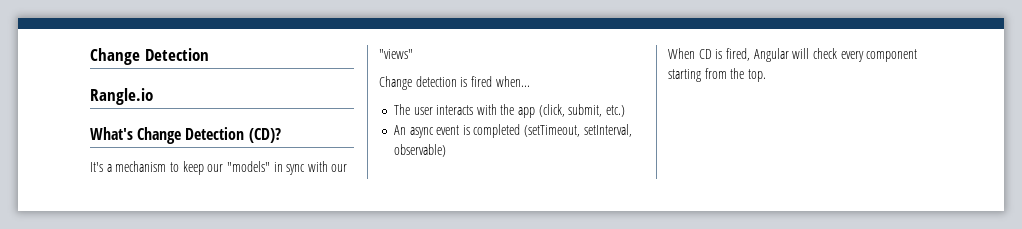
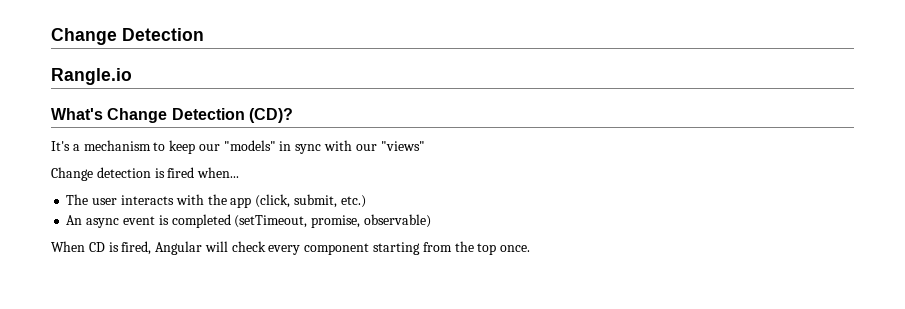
[583,124,632,137] setInterval, -> [311,215,361,228] promise,
[747,69,766,82] top. -> [477,243,531,255] top once.

